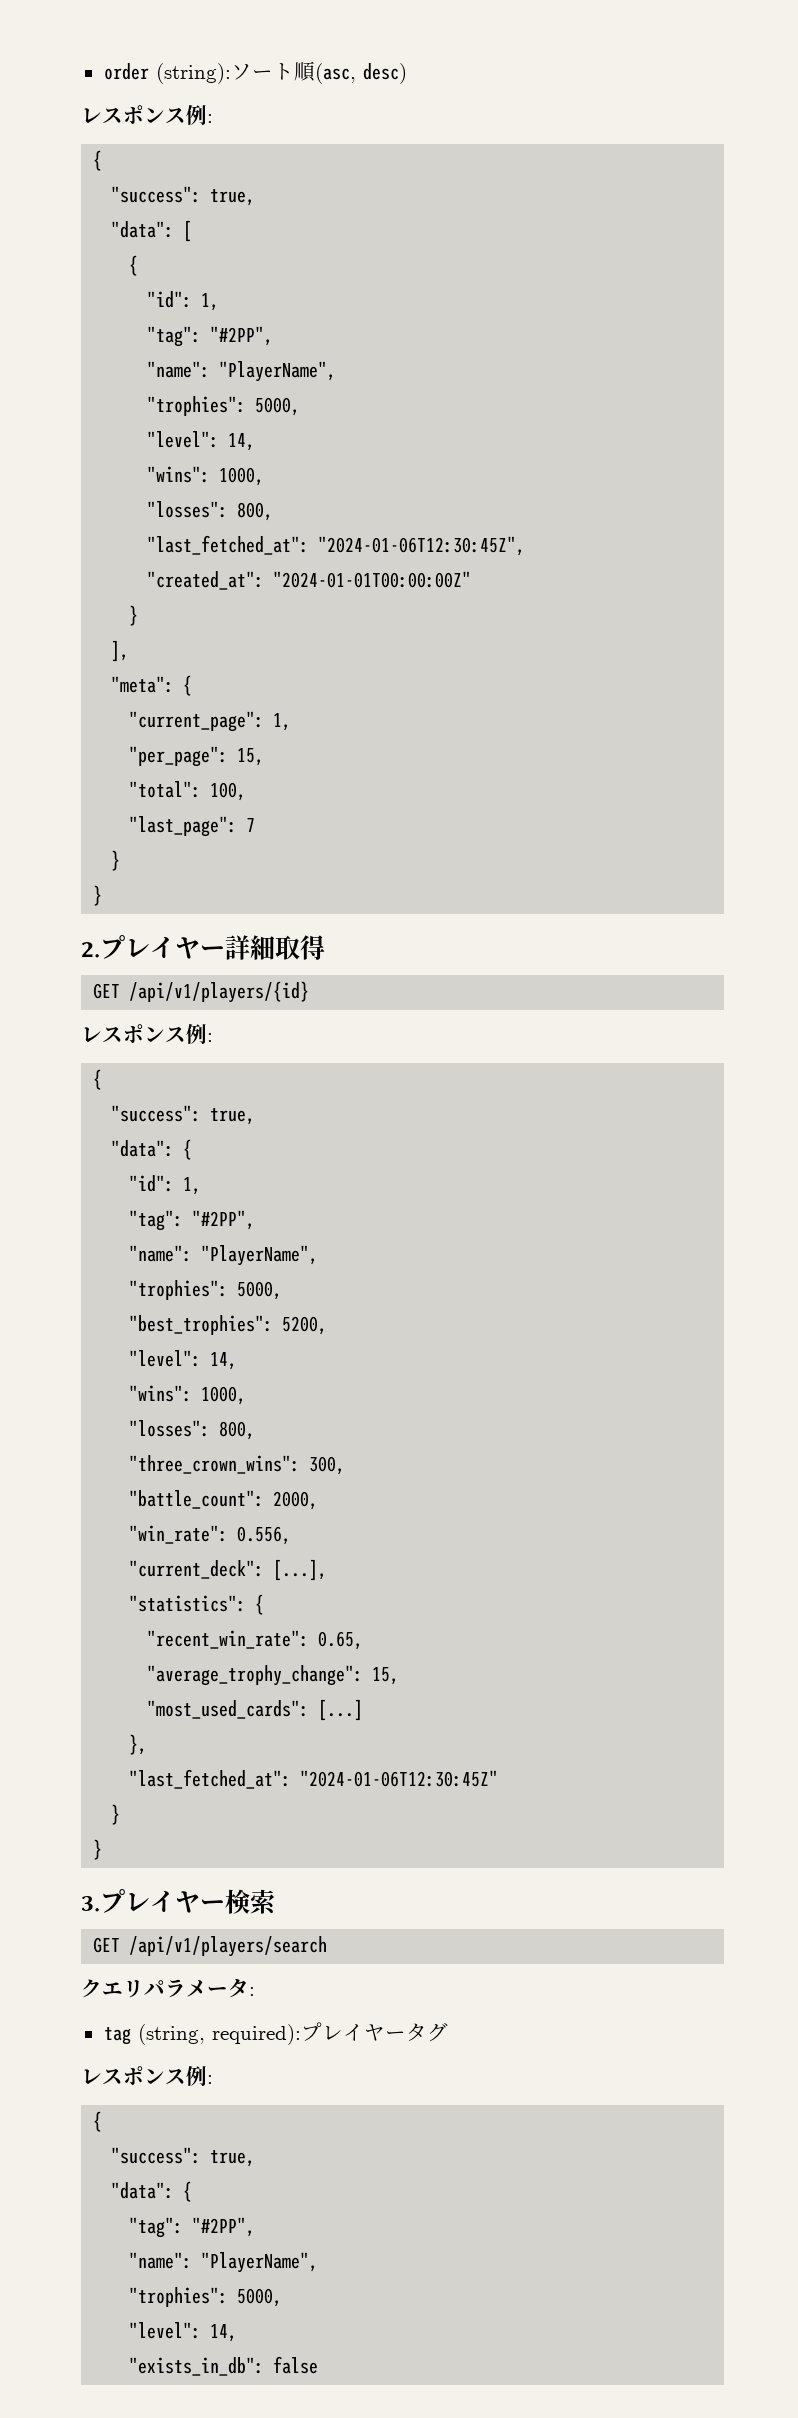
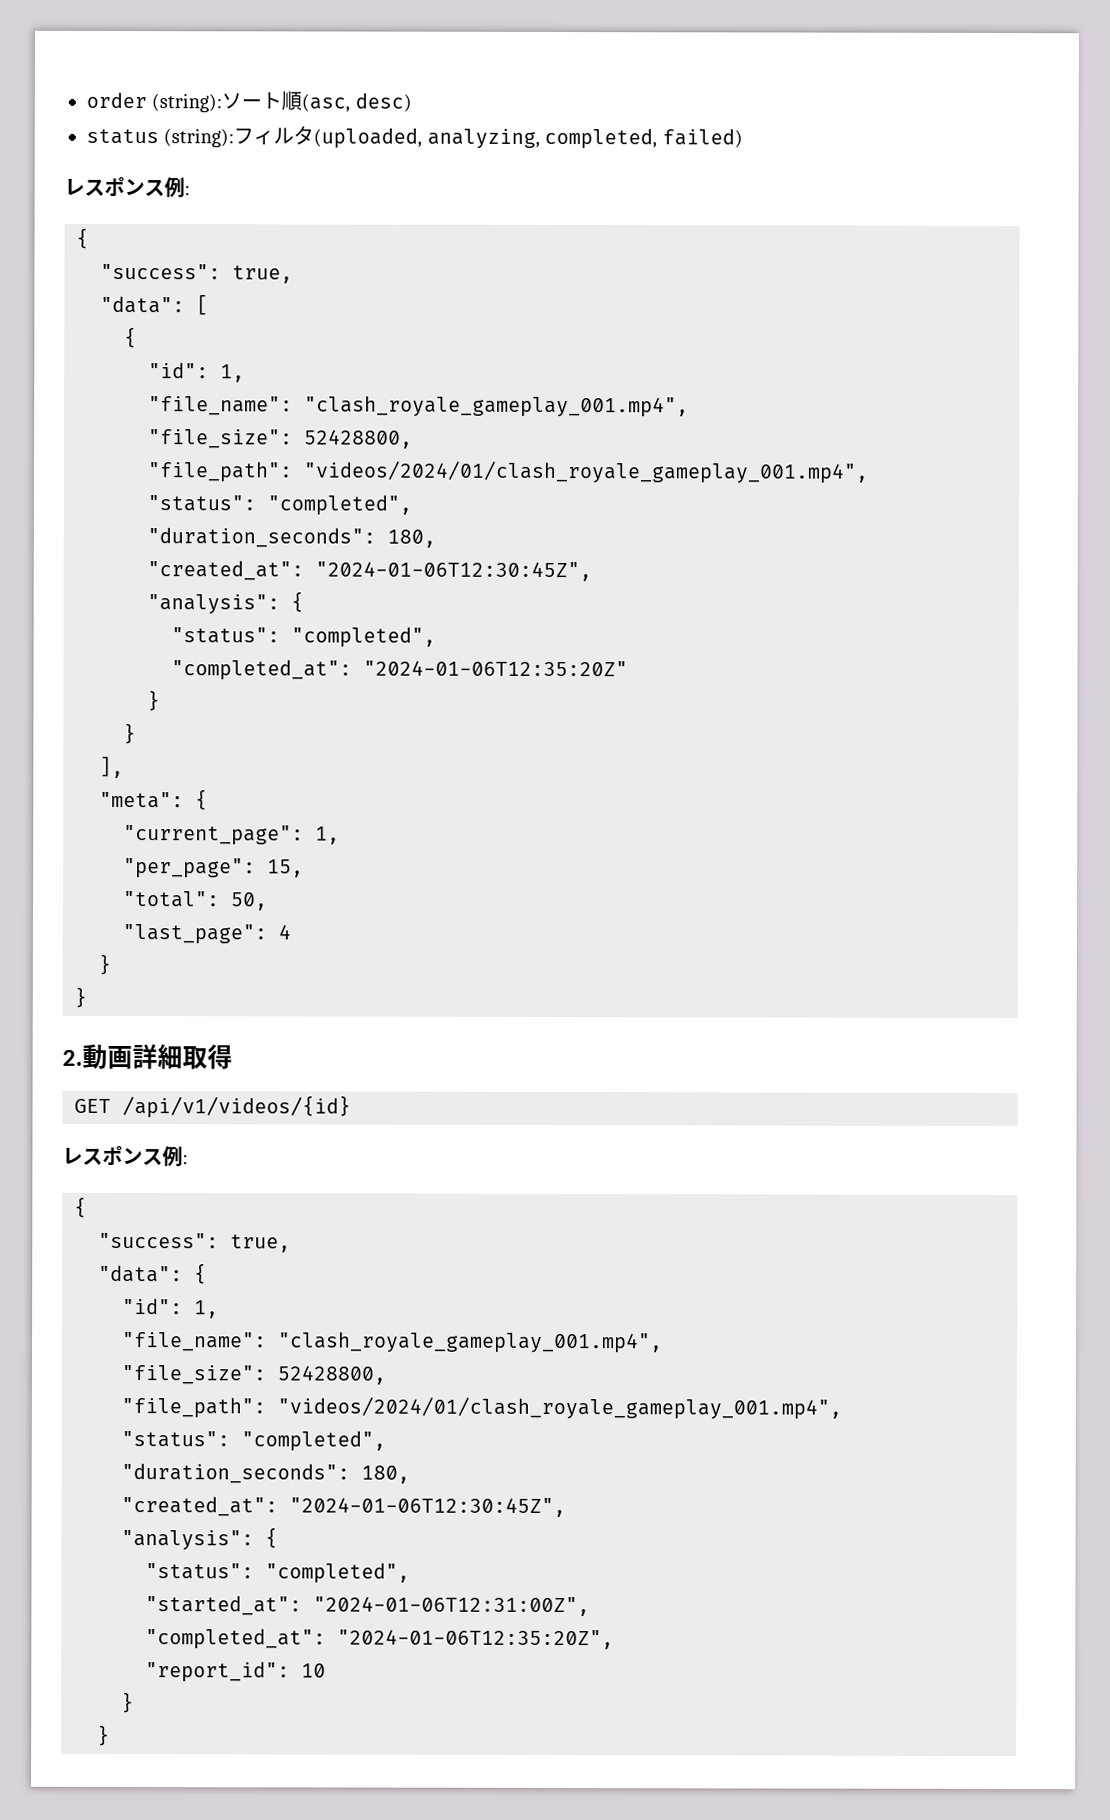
(407, 73) none -> [86,125,743,150] // status (string):フィルタ(uploaded, analyzing, completed, failed)
[147,326,274,347] [147,361,337,382] [147,396,301,416] [147,431,256,451] [147,466,265,486] [147,501,274,521] [147,535,526,556] [147,571,472,590] "tag": "#2PP", // "name": "PlayerName", // "trophies": 5000, // "level": 14, // "wins": 1000, // "losses": 800, // "last_fetched_at": "2024-01-06T12:30:45Z", // "created_at": "2024-01-01T00:00:00Z" -> [148,395,689,418] [148,429,413,449] [147,460,869,484] [147,494,412,516] [147,527,436,548] [147,560,592,582] [147,591,304,615] [171,626,436,648] [171,659,628,681] [147,690,160,712] "file_name": "clash_royale_gameplay_001.mp4", // "file_size": 52428800, // "file_path": "videos/2024/01/clash_royale_gameplay_001.mp4", // "status": "completed", // "duration_seconds": 180, // "created_at": "2024-01-06T12:30:45Z", // "analysis": { // "status": "completed", // "completed_at": "2024-01-06T12:35:20Z" // }
[210,782,247,801] 100, -> [230,892,268,911] 50,
[246,818,256,832] 7 -> [278,924,291,940] 4
[100,935,225,959] プレイヤー -> [82,1043,133,1070] 動画
[129,981,310,1003] /api/v1/players/{id} -> [122,1095,351,1119] /api/v1/videos/{id}
[129,1210,256,1231] [129,1245,319,1266] [129,1280,283,1300] [129,1315,328,1335] [129,1350,238,1370] [129,1385,247,1405] [129,1420,256,1440] [129,1455,346,1475] [129,1490,319,1510] [129,1525,292,1545] [129,1559,328,1581] [129,1594,265,1615] [147,1630,364,1650] [147,1665,400,1686] [147,1699,364,1721] [129,1734,148,1755] [129,1769,499,1789] [111,1804,121,1825] [93,1839,103,1860] [81,1889,275,1915] [93,1936,328,1957] [81,1978,255,1998] [103,2022,448,2045] [81,2065,213,2086] [93,2111,103,2132] [111,2147,256,2167] [111,2181,193,2202] [129,2217,256,2238] [129,2252,319,2273] [129,2287,283,2307] [129,2322,238,2342] [129,2356,319,2376] "tag": "#2PP", // "name": "PlayerName", // "trophies": 5000, // "best_trophies": 5200, // "level": 14, // "wins": 1000, // "losses": 800, // "three_crown_wins": 300, // "battle_count": 2000, // "win_rate": 0.556, // "current_deck": [...], // "statistics": { // "recent_win_rate": 0.65, // "average_trophy_change": 15, // "most_used_cards": [...] // }, // "last_fetched_at": "2024-01-06T12:30:45Z" // } // } // 3.プレイヤー検索 // GET /api/v1/players/search // クエリパラメータ: // tag (string, required):プレイヤータグ // レスポンス例: // { // "success": true, // "data": { // "tag": "#2PP", // "name": "PlayerName", // "trophies": 5000, // "level": 14, // "exists_in_db": false -> [121,1331,663,1354] [121,1365,386,1385] [121,1396,842,1420] [121,1430,386,1452] [121,1463,410,1484] [121,1496,566,1518] [121,1527,278,1551] [145,1562,410,1584] [145,1595,590,1617] [145,1628,614,1650] [145,1661,326,1683] [121,1692,134,1714] [97,1724,110,1746] "file_name": "clash_royale_gameplay_001.mp4", // "file_size": 52428800, // "file_path": "videos/2024/01/clash_royale_gameplay_001.mp4", // "status": "completed", // "duration_seconds": 180, // "created_at": "2024-01-06T12:30:45Z", // "analysis": { // "status": "completed", // "started_at": "2024-01-06T12:31:00Z", // "completed_at": "2024-01-06T12:35:20Z", // "report_id": 10 // } // }

